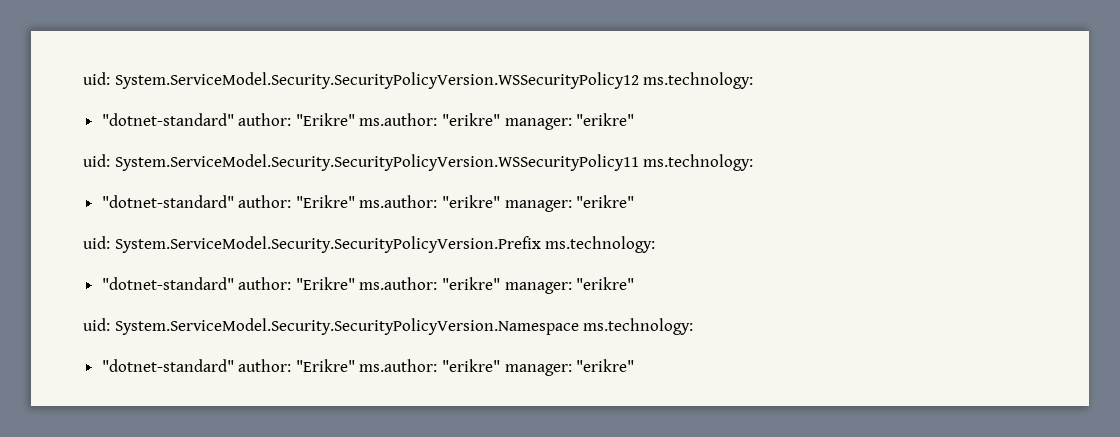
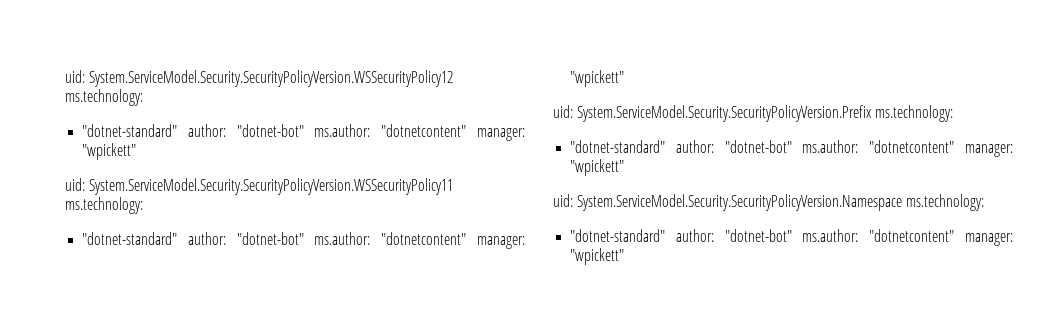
[295,113,635,130] "Erikre" ms.author: "erikre" manager: "erikre" -> [236,124,525,141] [82,143,137,160] "dotnet-bot" ms.author: "dotnetcontent" manager: "wpickett"
[295,195,635,212] "Erikre" ms.author: "erikre" manager: "erikre" -> [236,232,525,249] [570,70,625,87] "dotnet-bot" ms.author: "dotnetcontent" manager: "wpickett"
[295,277,635,294] "Erikre" ms.author: "erikre" manager: "erikre" -> [724,140,1013,157] [570,159,625,176] "dotnet-bot" ms.author: "dotnetcontent" manager: "wpickett"
[295,359,635,376] "Erikre" ms.author: "erikre" manager: "erikre" -> [724,229,1013,246] [570,248,625,265] "dotnet-bot" ms.author: "dotnetcontent" manager: "wpickett"

